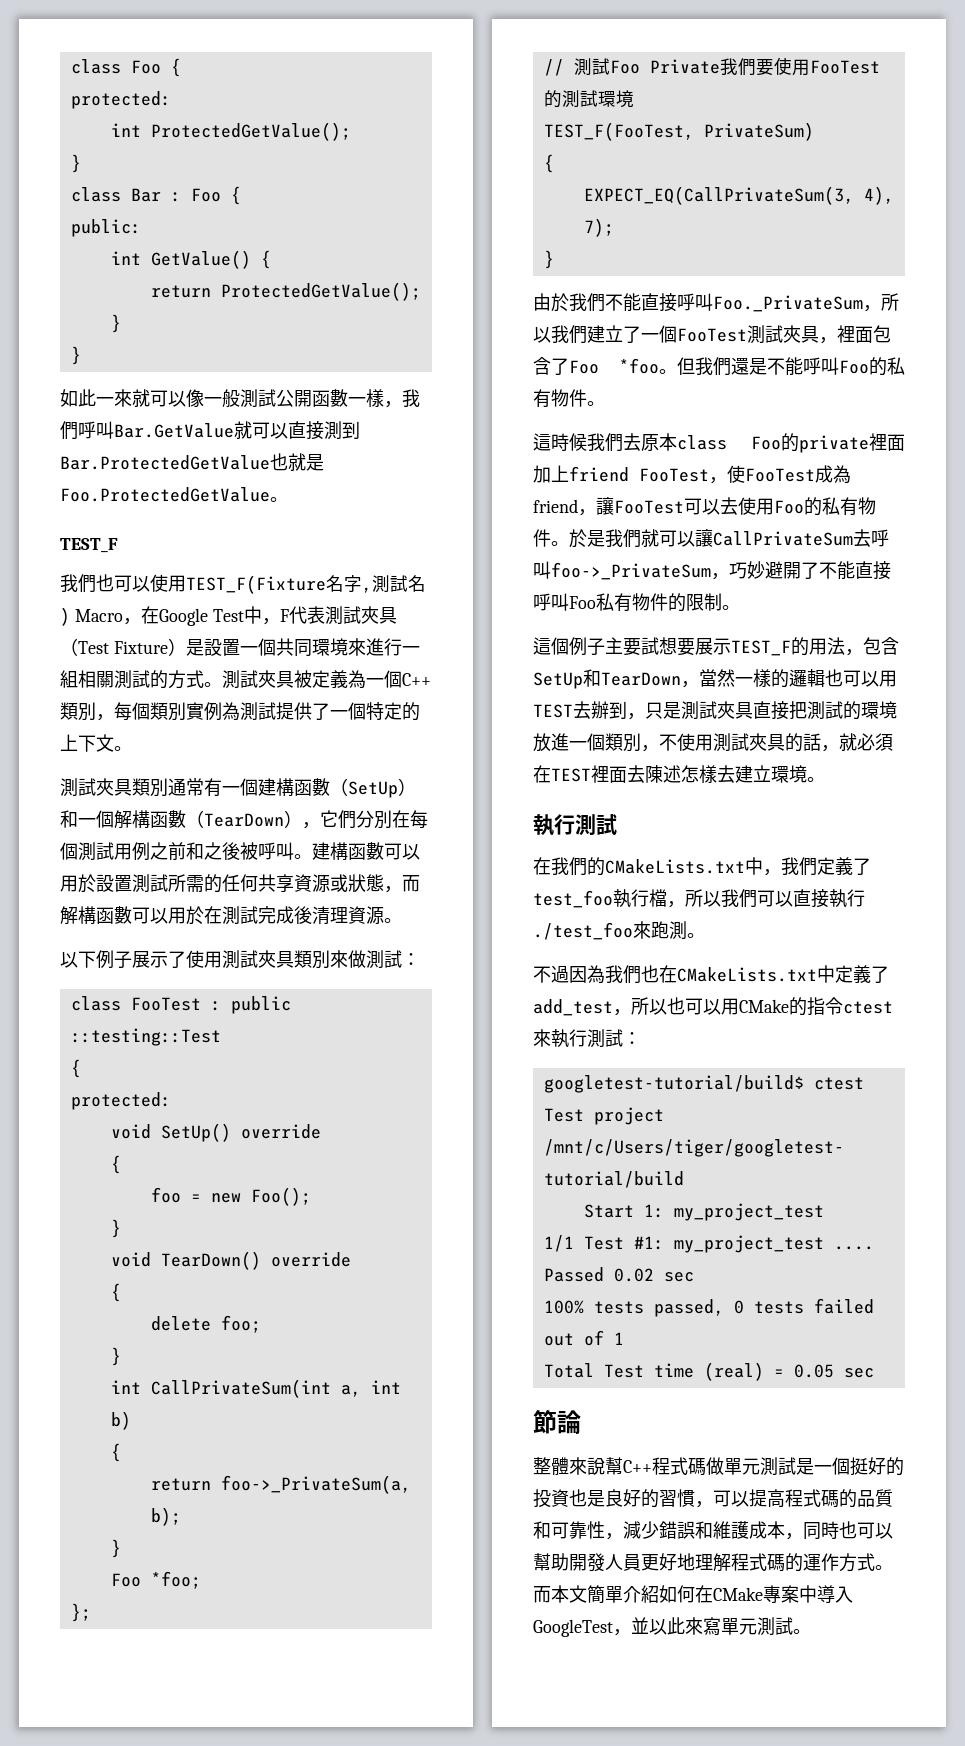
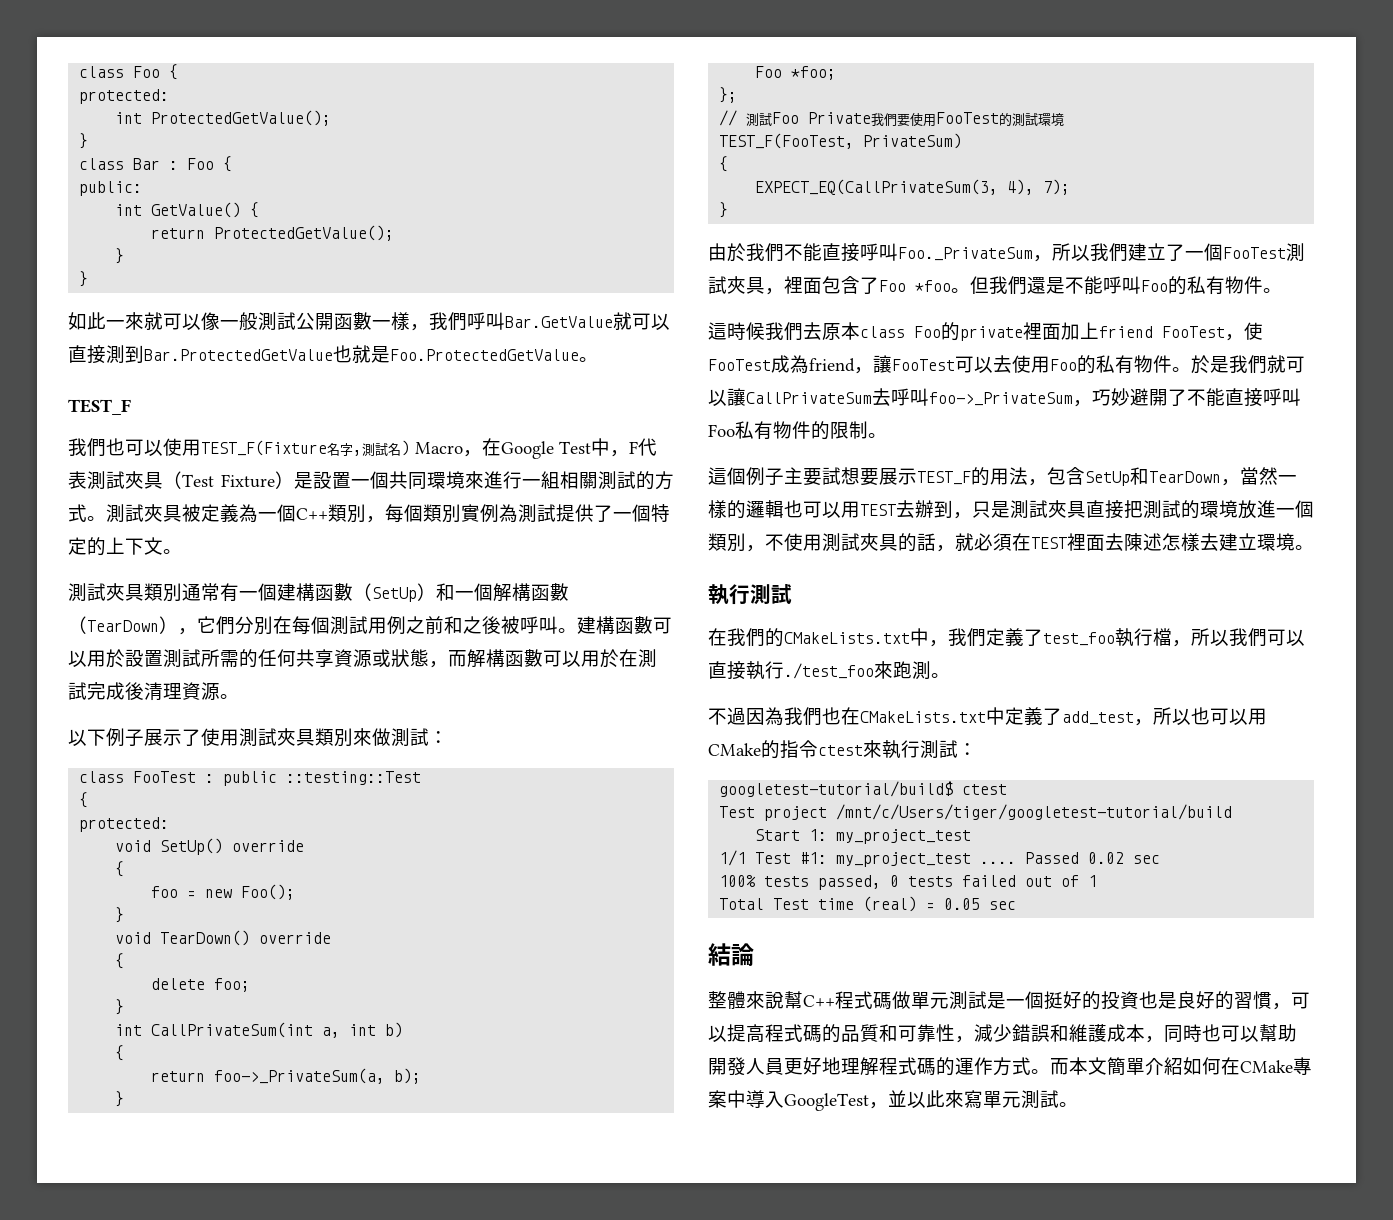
[533,1410,557,1434] 節 -> [708,943,731,966] 結

